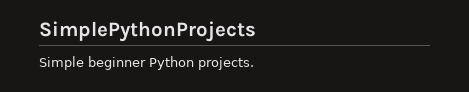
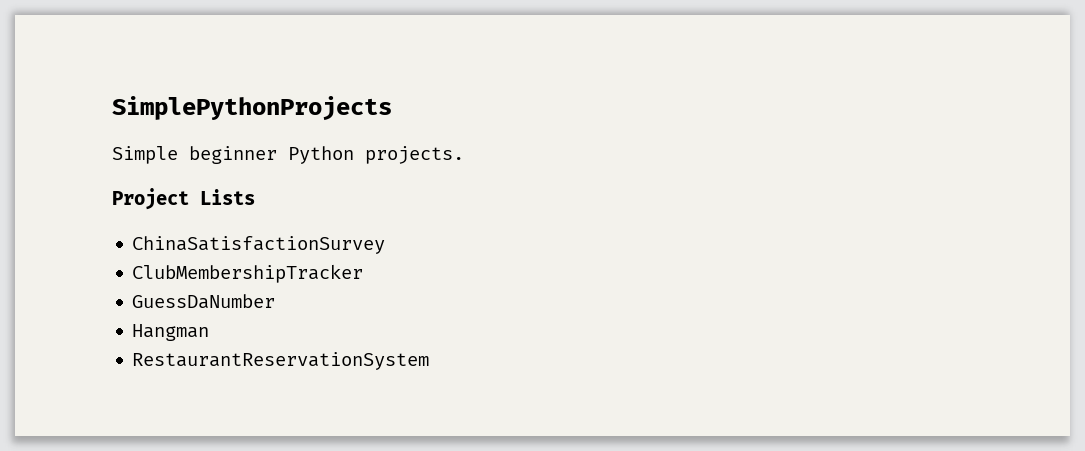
(254, 63) none -> [112,188,255,210] [132,236,386,254] [132,264,364,283] [132,294,276,309] [132,324,210,341] [132,352,430,370] // Project Lists // ChinaSatisfactionSurvey // ClubMembershipTracker // GuessDaNumber // Hangman // RestaurantReservationSystem

